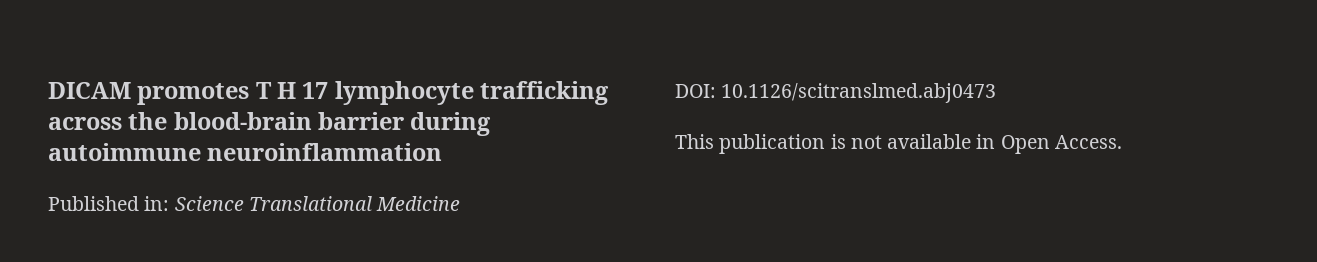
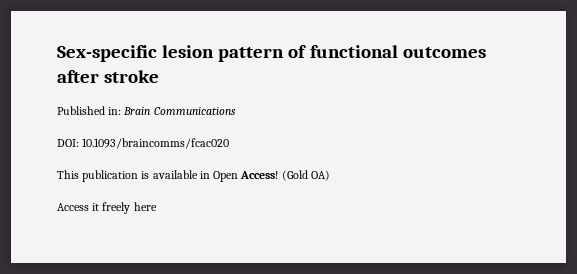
[48,81,610,105] [48,112,492,136] [48,143,443,161] DICAM promotes T H 17 lymphocyte trafficking across the blood-brain barrier during autoimmune neuroinflammation -> [57,45,486,62] [57,70,160,83] Sex-specific lesion pattern of functional outcomes after stroke
[174,196,461,211] Science Translational Medicine -> [123,107,236,115] Brain Communications
[721,83,997,103] 10.1126/scitranslmed.abj0473 -> [82,138,230,149] 10.1093/braincomms/fcac020
[850,135,882,149] not -> (150, 175) none
[1054,135,1122,149] Access. -> [240,170,330,181] [57,202,157,214] Access! (Gold OA) // Access it freely here

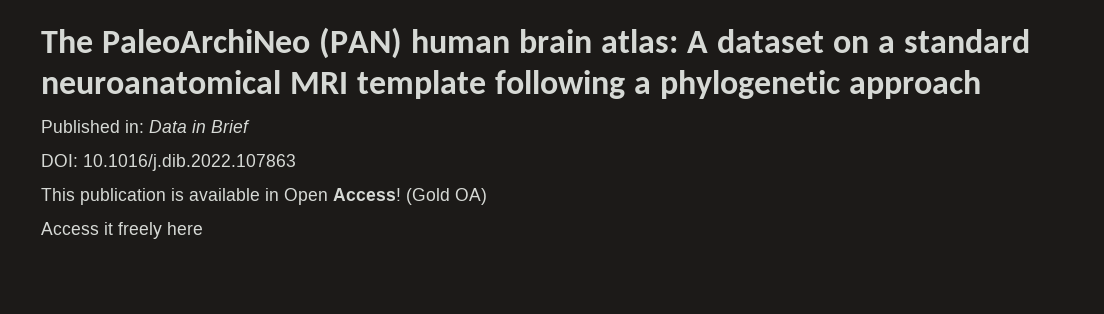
[57,45,486,62] [57,70,160,83] Sex-specific lesion pattern of functional outcomes after stroke -> [41,27,1031,59] [41,70,982,99] The PaleoArchiNeo (PAN) human brain atlas: A dataset on a standard neuroanatomical MRI template following a phylogenetic approach
[123,107,236,115] Brain Communications -> [149,120,250,133] Data in Brief
[82,138,230,149] 10.1093/braincomms/fcac020 -> [83,154,296,171] 10.1016/j.dib.2022.107863

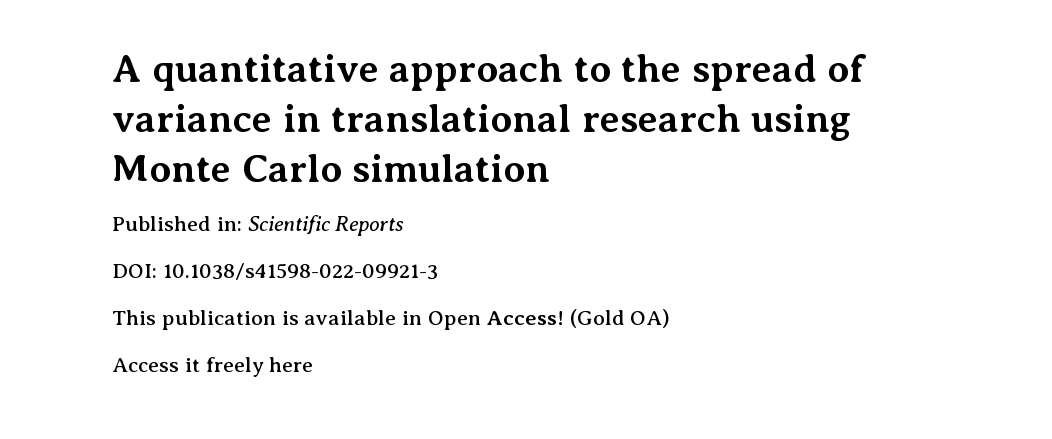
[41,27,1031,59] [41,70,982,99] The PaleoArchiNeo (PAN) human brain atlas: A dataset on a standard neuroanatomical MRI template following a phylogenetic approach -> [112,54,867,91] [112,104,852,141] [112,154,551,182] A quantitative approach to the spread of variance in translational research using Monte Carlo simulation
[149,120,250,133] Data in Brief -> [247,215,405,236] Scientific Reports
[83,154,296,171] 10.1016/j.dib.2022.107863 -> [162,263,438,280] 10.1038/s41598-022-09921-3

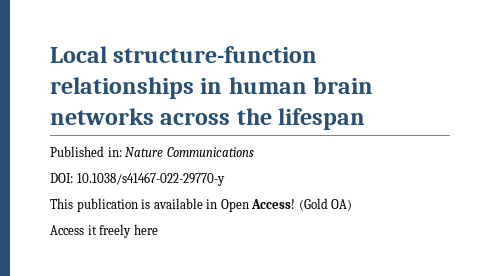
[112,54,867,91] [112,104,852,141] [112,154,551,182] A quantitative approach to the spread of variance in translational research using Monte Carlo simulation -> [50,46,318,63] [50,77,374,99] [50,108,366,130] Local structure-function relationships in human brain networks across the lifespan
[247,215,405,236] Scientific Reports -> [125,147,254,157] Nature Communications
[162,263,438,280] 10.1038/s41598-022-09921-3 -> [76,172,225,186] 10.1038/s41467-022-29770-y

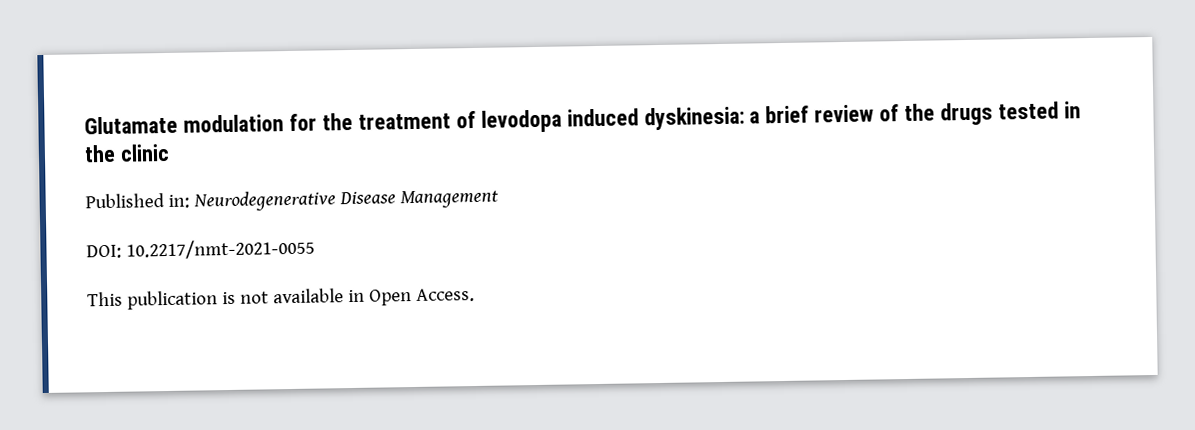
[50,46,318,63] [50,77,374,99] [50,108,366,130] Local structure-function relationships in human brain networks across the lifespan -> [84,101,1082,135] [84,143,170,163] Glutamate modulation for the treatment of levodopa induced dyskinesia: a brief review of the drugs tested in the clinic
[125,147,254,157] Nature Communications -> [192,189,499,212] Neurodegenerative Disease Management
[76,172,225,186] 10.1038/s41467-022-29770-y -> [125,238,315,260] 10.2217/nmt-2021-0055
(151, 204) none -> [239,291,269,304] not
[251,198,353,211] [50,224,158,238] Access! (Gold OA) // Access it freely here -> [415,288,475,302] Access.

